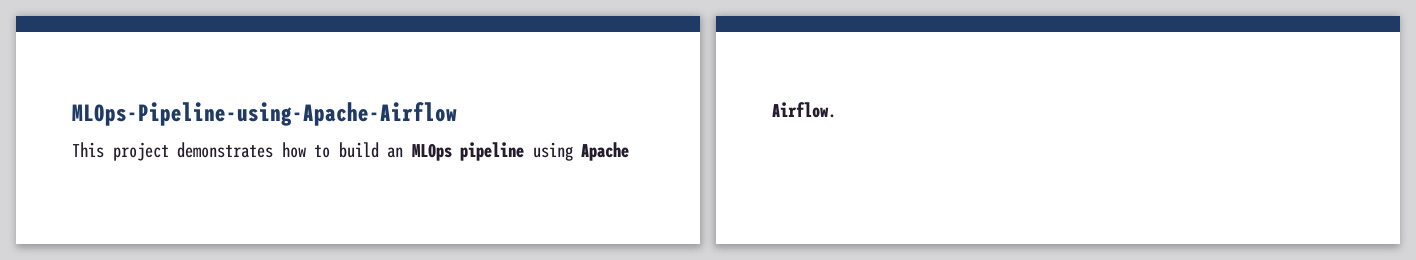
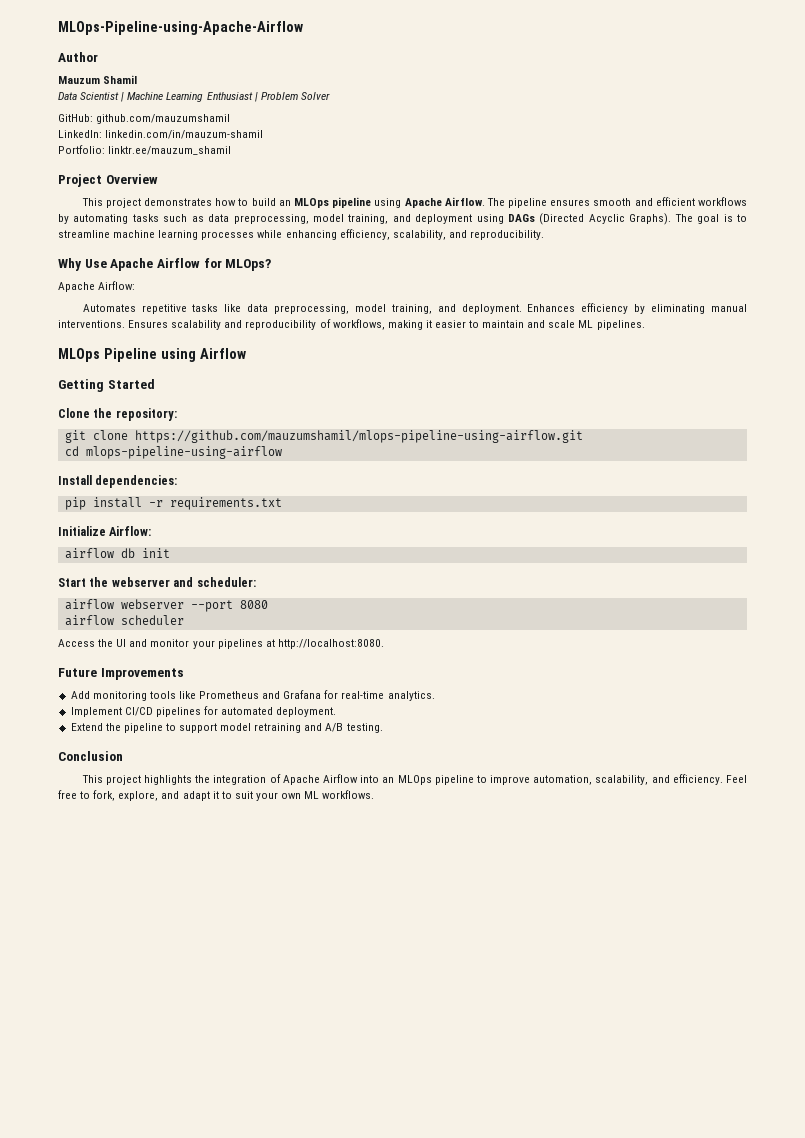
(457, 114) none -> [58,52,98,62] [58,75,138,84] [58,92,330,102] [58,114,231,124] [58,130,264,139] [58,145,232,155] [58,174,158,187] // Author // Mauzum Shamil // Data Scientist | Machine Learning Enthusiast | Problem Solver // GitHub: github.com/mauzumshamil // LinkedIn: linkedin.com/in/mauzum-shamil // Portfolio: linktr.ee/mauzum_shamil // Project Overview
(836, 110) none -> [486,197,748,208] [58,213,748,225] [58,229,544,240] [58,258,272,271] [58,281,136,292] [82,303,748,314] [58,319,645,330] [58,348,246,362] [58,379,155,392] [58,408,177,421] [64,430,583,443] [64,446,282,459] [58,475,178,488] [64,497,282,510] [58,526,152,536] [64,548,170,559] [58,577,256,587] [64,599,268,612] [64,615,184,626] [58,639,384,649] [58,668,184,680] [70,690,435,701] [70,706,337,717] [70,723,383,733] [58,751,123,761] [81,774,748,785] [58,790,375,801] The pipeline ensures smooth and efficient workflows by automating tasks such as data preprocessing, model training, and deployment using DAGs (Directed Acyclic Graphs). The goal is to streamline machine learning processes while enhancing efficiency, scalability, and reproducibility. // Why Use Apache Airflow for MLOps? // Apache Airflow: // Automates repetitive tasks like data preprocessing, model training, and deployment. Enhances efficiency by eliminating manual interventions. Ensures scalability and reproducibility of workflows, making it easier to maintain and scale ML pipelines. // MLOps Pipeline using Airflow // Getting Started // Clone the repository: // git clone https://github.com/mauzumshamil/mlops-pipeline-using-airflow.git // cd mlops-pipeline-using-airflow // Install dependencies: // pip install -r requirements.txt // Initialize Airflow: // airflow db init // Start the webserver and scheduler: // airflow webserver --port 8080 // airflow scheduler // Access the UI and monitor your pipelines at http://localhost:8080. // Future Improvements // Add monitoring tools like Prometheus and Grafana for real-time analytics. // Implement CI/CD pipelines for automated deployment. // Extend the pipeline to support model retraining and A/B testing. // Conclusion // This project highlights the integration of Apache Airflow into an MLOps pipeline to improve automation, scalability, and efficiency. Feel free to fork, explore, and adapt it to suit your own ML workflows.

